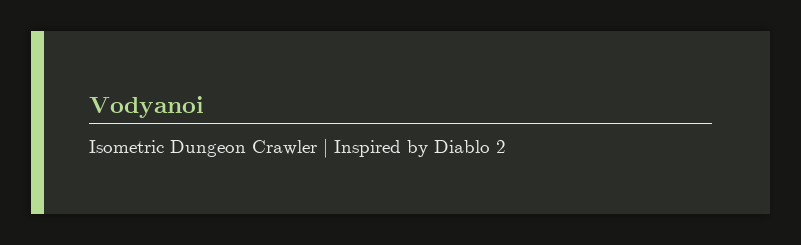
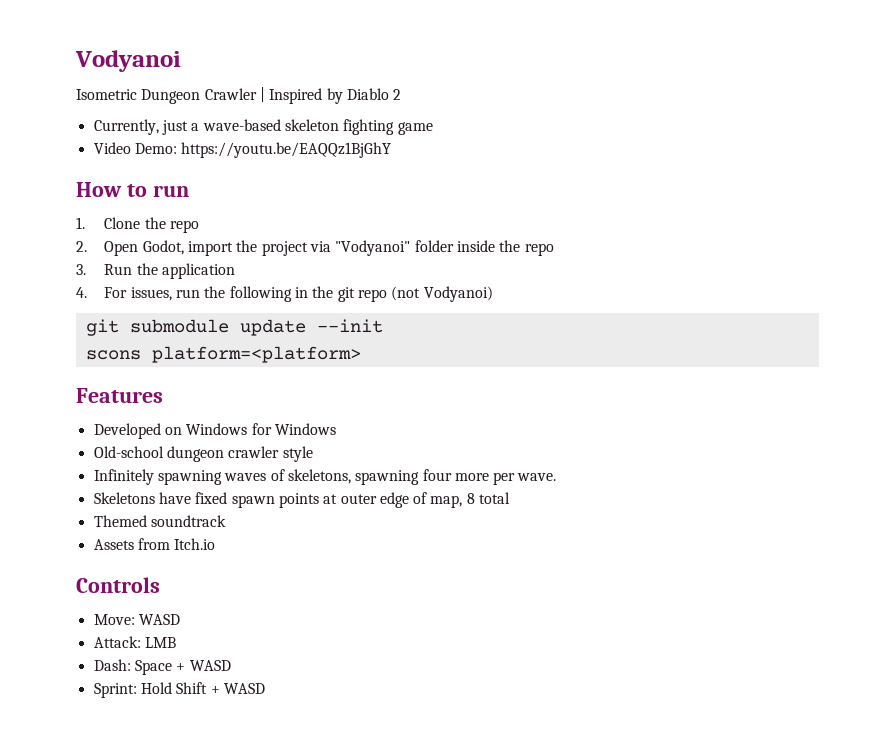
(506, 146) none -> [93,119,433,135] [93,142,392,158] [76,182,189,197] [76,217,199,233] [76,240,554,256] [76,263,235,279] [76,286,493,302] [85,319,383,336] [85,346,361,363] [76,388,163,403] [93,423,336,439] [93,446,313,462] [93,469,557,485] [93,492,511,508] [93,515,226,527] [93,538,216,550] [76,577,160,593] [93,614,180,625] [93,636,176,648] [93,659,231,675] [93,682,265,698] // Currently, just a wave-based skeleton fighting game // Video Demo: https://youtu.be/EAQQz1BjGhY // How to run // 1. Clone the repo // 2. Open Godot, import the project via "Vodyanoi" folder inside the repo // 3. Run the application // 4. For issues, run the following in the git repo (not Vodyanoi) // git submodule update --init // scons platform=<platform> // Features // Developed on Windows for Windows // Old-school dungeon crawler style // Infinitely spawning waves of skeletons, spawning four more per wave. // Skeletons have fixed spawn points at outer edge of map, 8 total // Themed soundtrack // Assets from Itch.io // Controls // Move: WASD // Attack: LMB // Dash: Space + WASD // Sprint: Hold Shift + WASD

